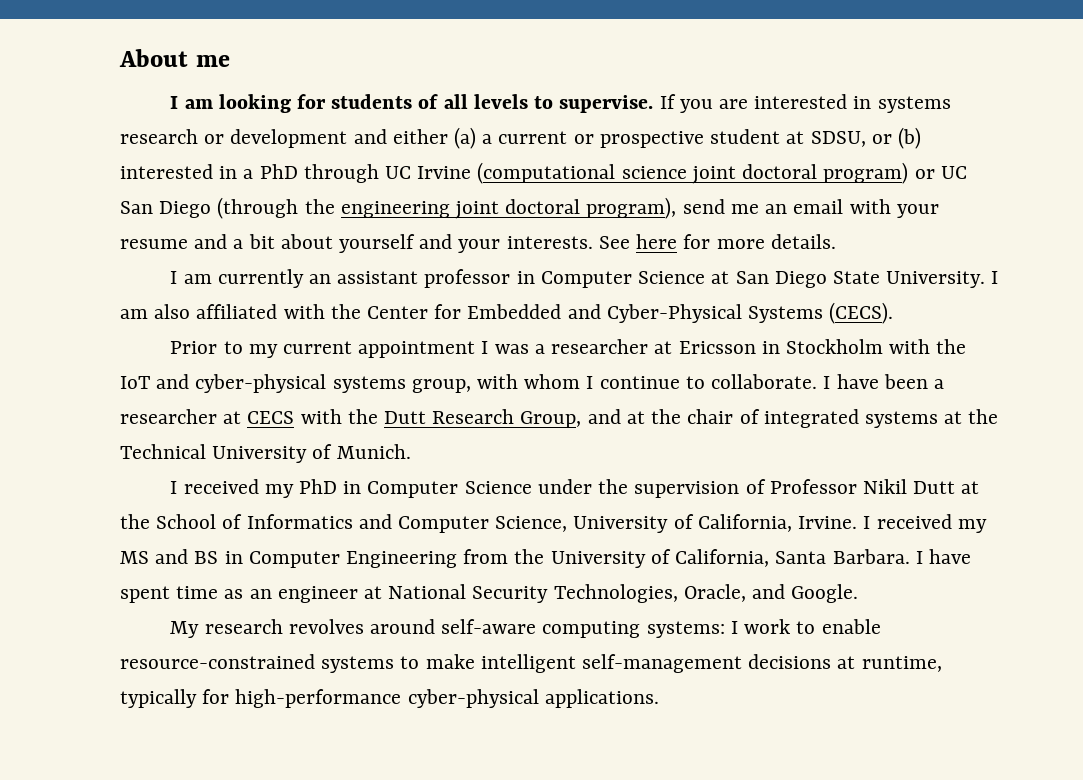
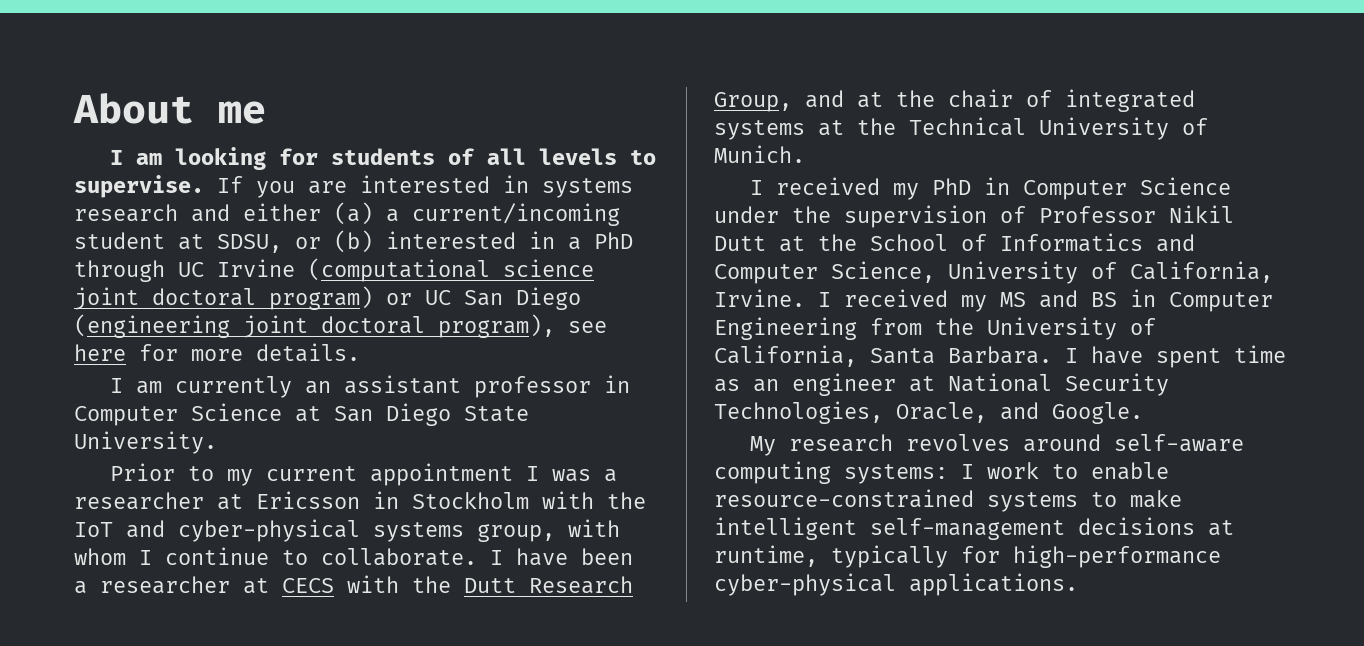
[204,129,348,148] or development -> (178, 213) none
[498,131,704,148] current or prospective -> [412,203,620,226] current/incoming
[217,197,939,219] [120,234,630,253] (through the engineering joint doctoral program), send me an email with your resume and a bit about yourself and your interests. See -> [74,314,607,338] (engineering joint doctoral program), see
[991,271,999,284] [120,302,894,324] I am also affiliated with the Center for Embedded and Cyber-Physical Systems (CECS). -> (217, 442) none

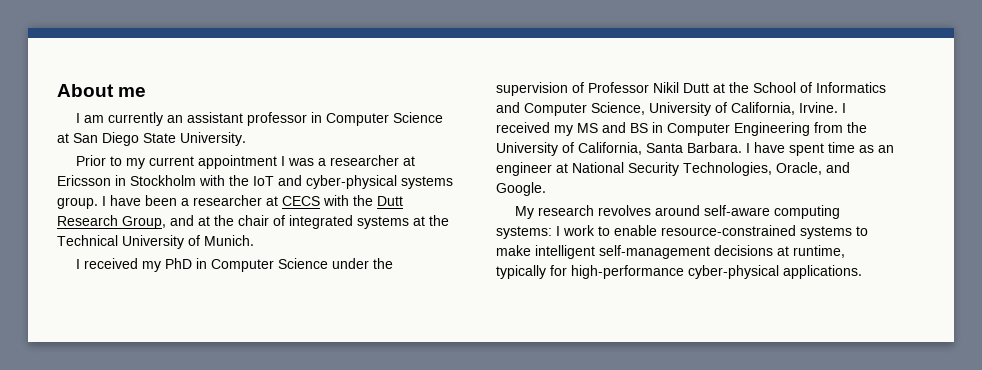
[110,147,657,170] [74,175,633,198] [74,202,620,226] [74,230,633,253] [74,258,594,282] [74,286,581,310] [74,314,607,338] [74,343,360,362] // I am looking for students of all levels to supervise. If you are interested in systems research and either (a) a current/incoming student at SDSU, or (b) interested in a PhD through UC Irvine (computational science joint doctoral program) or UC San Diego (engineering joint doctoral program), see here for more details. -> (147, 92) none
[477,519,620,542] [74,547,477,566] group, with whom I continue to collaborate. -> [57,197,98,209] group.

